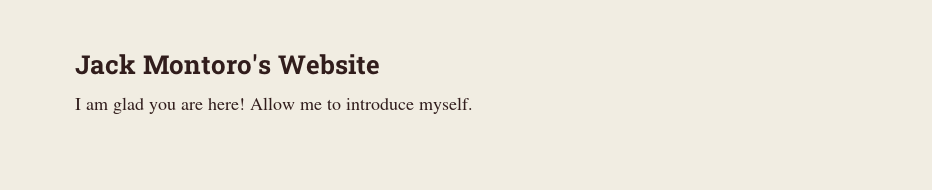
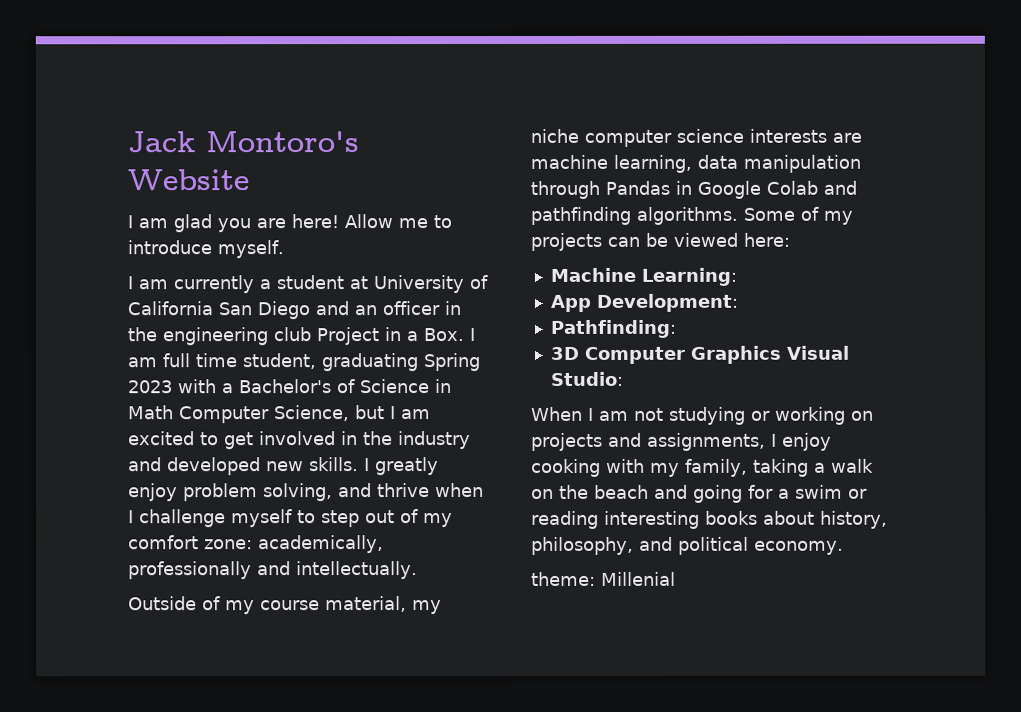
(473, 105) none -> [127,275,488,294] [127,301,461,320] [127,327,475,346] [128,353,481,372] [128,379,452,394] [128,405,431,424] [128,431,471,450] [128,457,439,476] [128,483,484,502] [128,509,453,528] [128,535,384,554] [128,561,418,580] [128,596,442,615] [530,128,862,147] [530,154,861,173] [530,180,857,199] [530,206,853,225] [530,232,790,251] [549,267,737,286] [549,293,738,312] [549,319,676,338] [549,345,850,364] [550,371,624,386] [531,406,874,425] [531,432,832,451] [531,458,874,477] [531,484,868,503] [531,510,888,529] [531,536,844,555] [531,571,676,586] // I am currently a student at University of California San Diego and an officer in the engineering club Project in a Box. I am full time student, graduating Spring 2023 with a Bachelor's of Science in Math Computer Science, but I am excited to get involved in the industry and developed new skills. I greatly enjoy problem solving, and thrive when I challenge myself to step out of my comfort zone: academically, professionally and intellectually. // Outside of my course material, my niche computer science interests are machine learning, data manipulation through Pandas in Google Colab and pathfinding algorithms. Some of my projects can be viewed here: // Machine Learning: // App Development: // Pathfinding: // 3D Computer Graphics Visual Studio: // When I am not studying or working on projects and assignments, I enjoy cooking with my family, taking a walk on the beach and going for a swim or reading interesting books about history, philosophy, and political economy. // theme: Millenial

